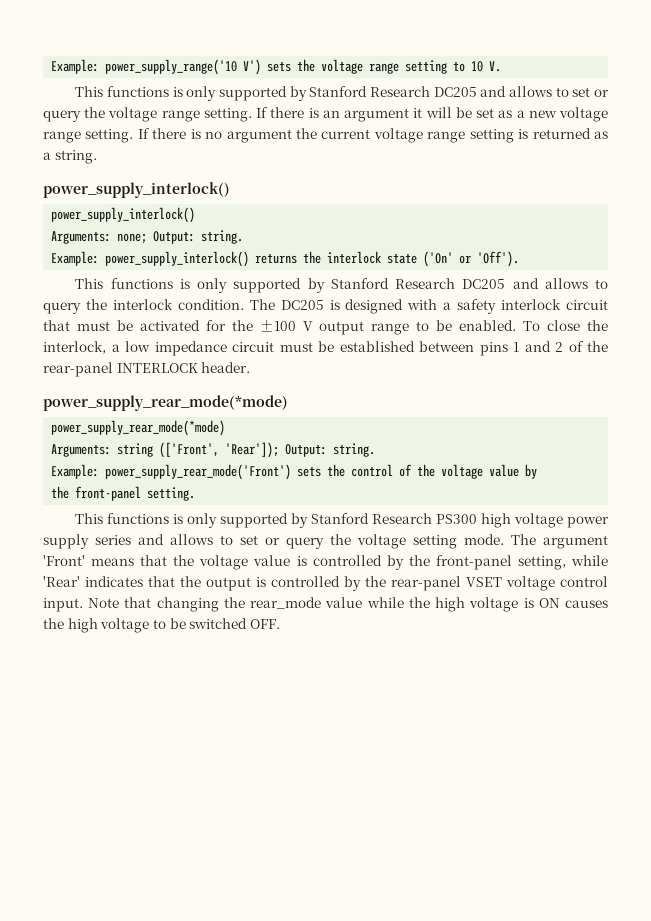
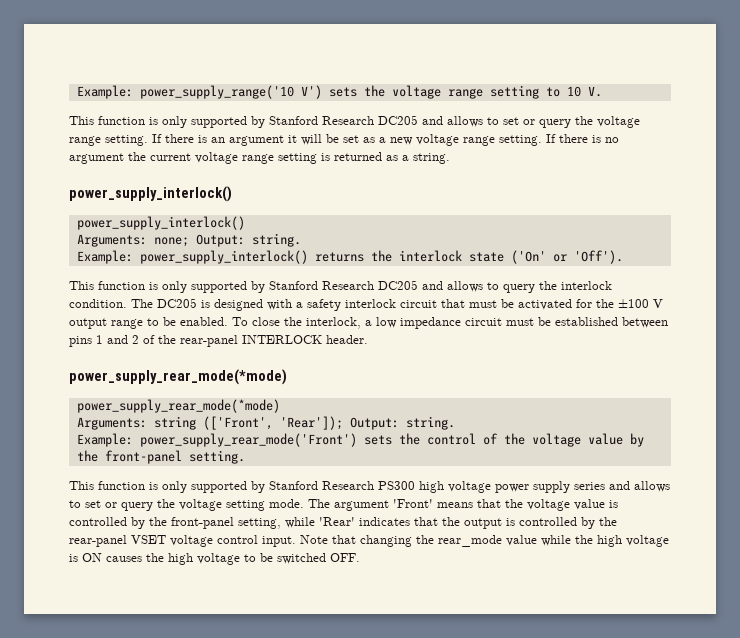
[107,86,170,97] functions -> [98,116,145,125] function
[110,278,173,289] functions -> [98,281,145,290] function
[107,513,170,524] functions -> [98,481,145,490] function

